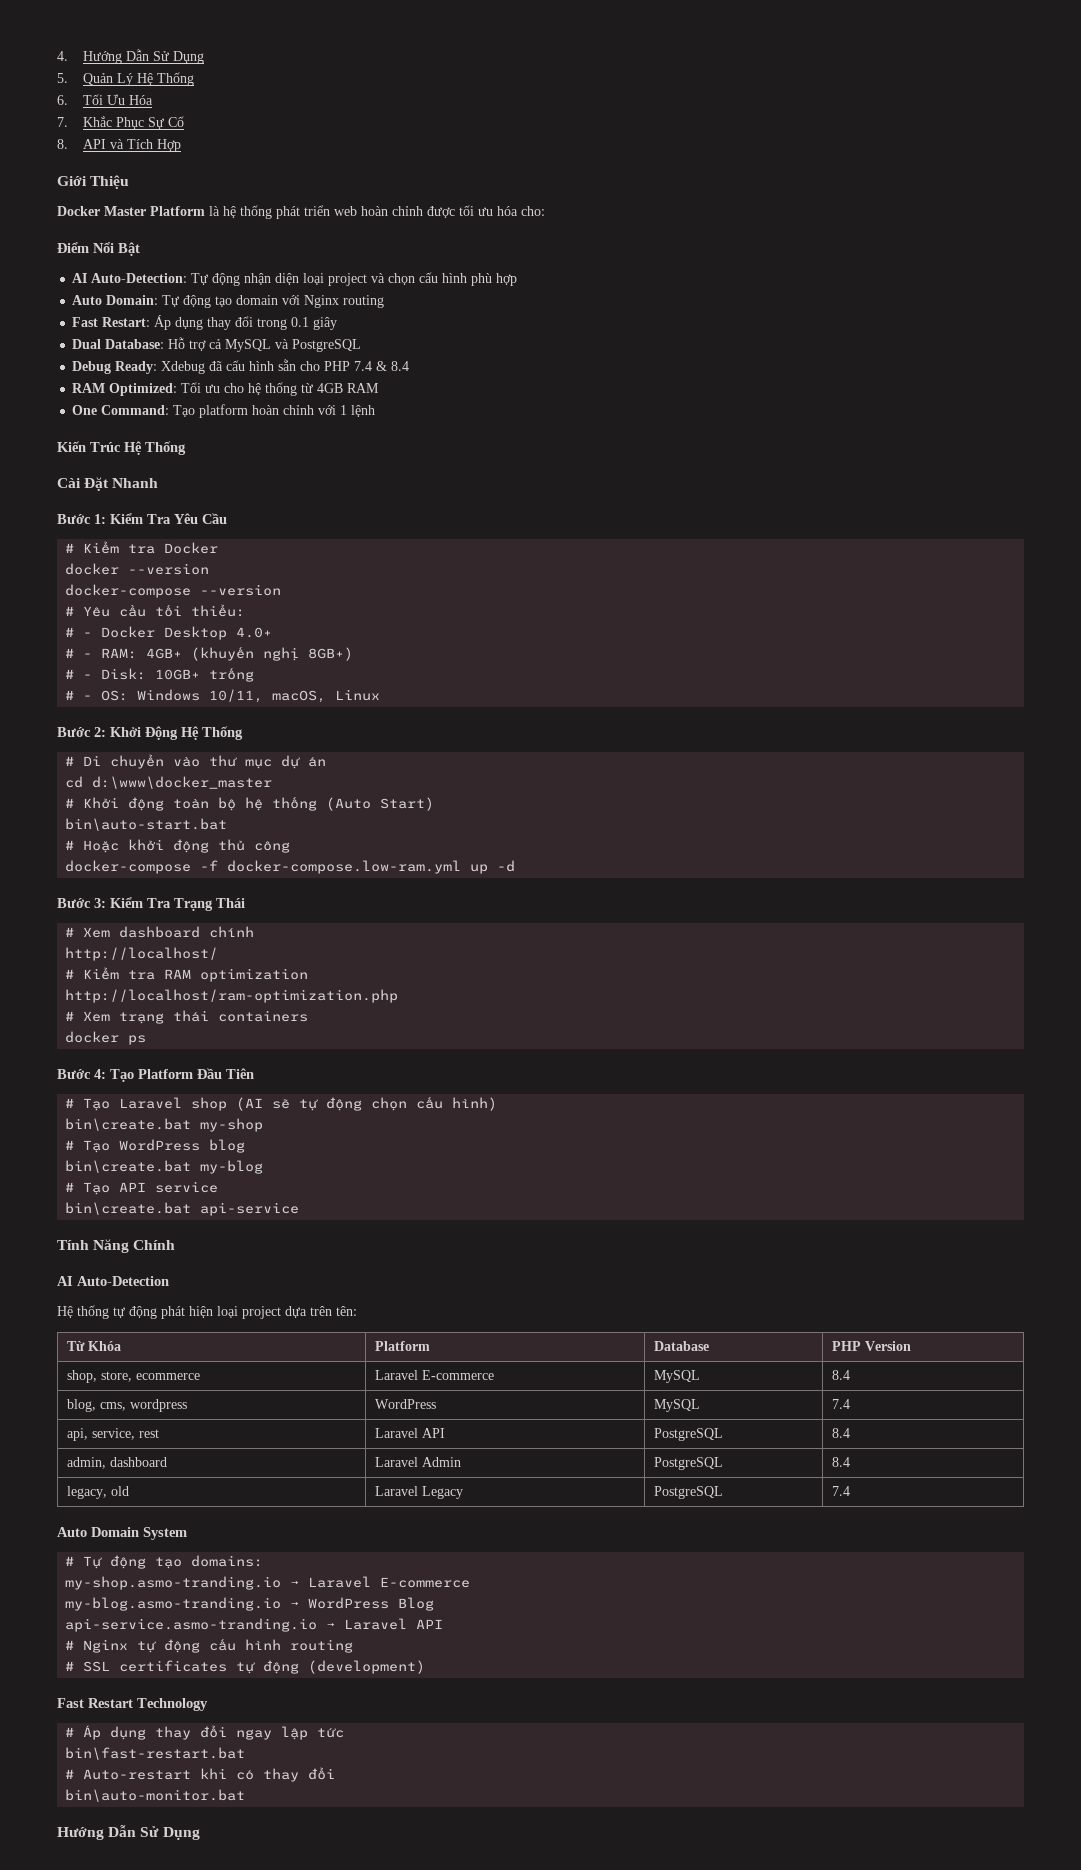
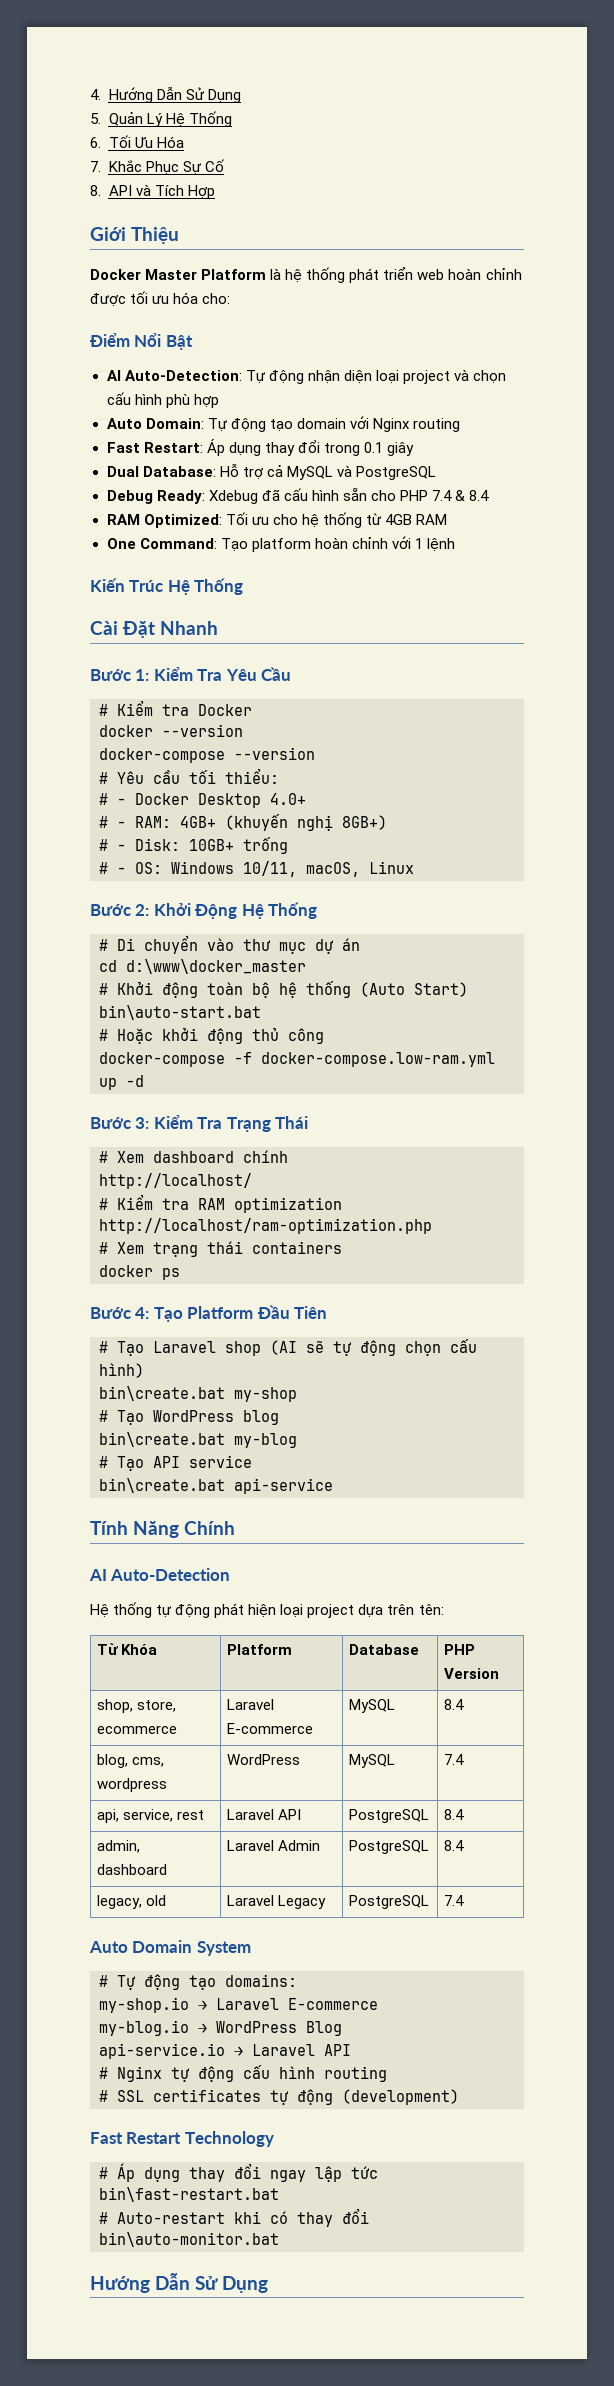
[65,1576,282,1590] my-shop.asmo-tranding.io -> [99,1997,189,2013] my-shop.io
[65,1597,282,1611] my-blog.asmo-tranding.io -> [99,2020,189,2036] my-blog.io
[65,1618,318,1632] api-service.asmo-tranding.io -> [99,2043,225,2059] api-service.io

